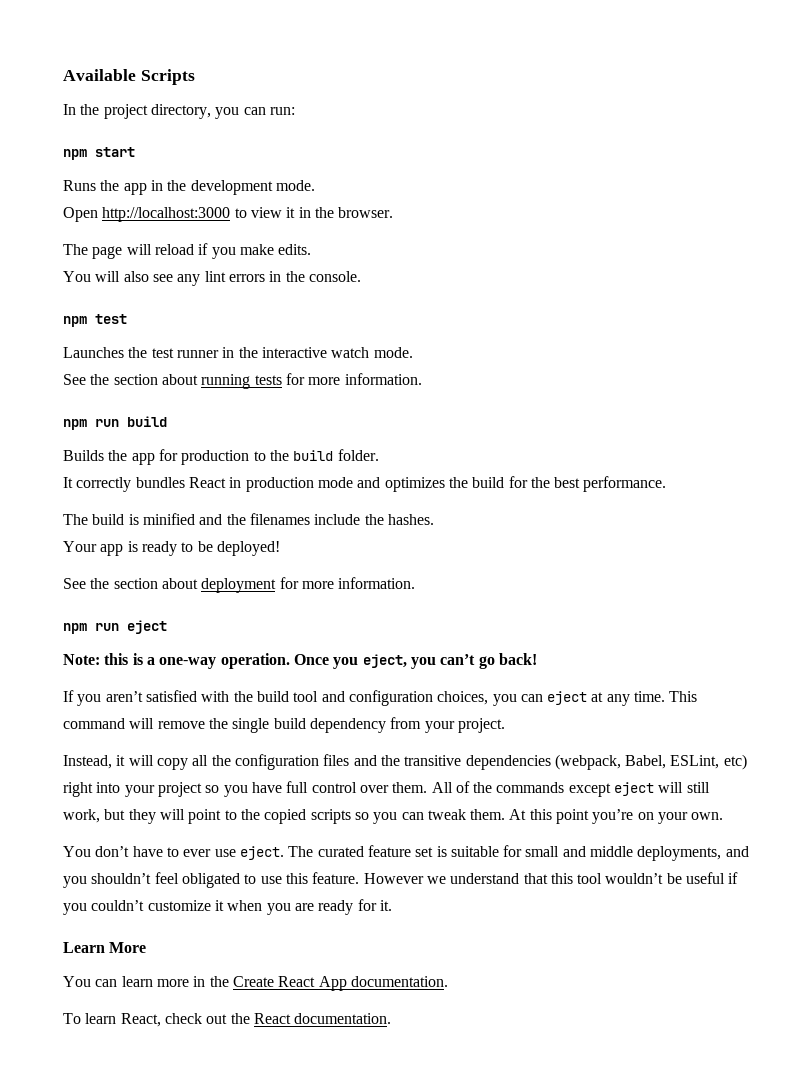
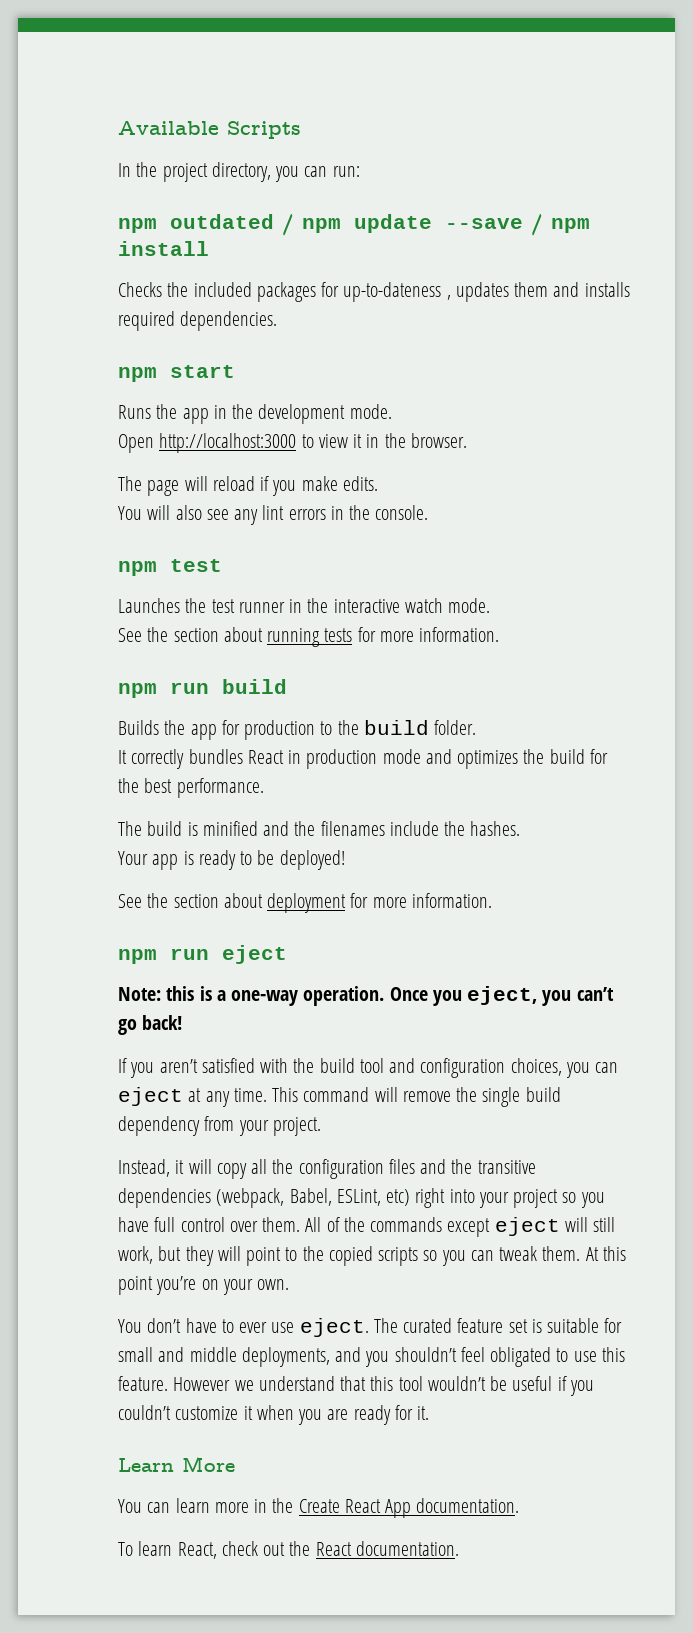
(295, 111) none -> [118,214,590,236] [118,241,209,256] [118,282,630,302] [118,311,278,331] // npm outdated / npm update --save / npm install // Checks the included packages for up-to-dateness , updates them and installs required dependencies.

